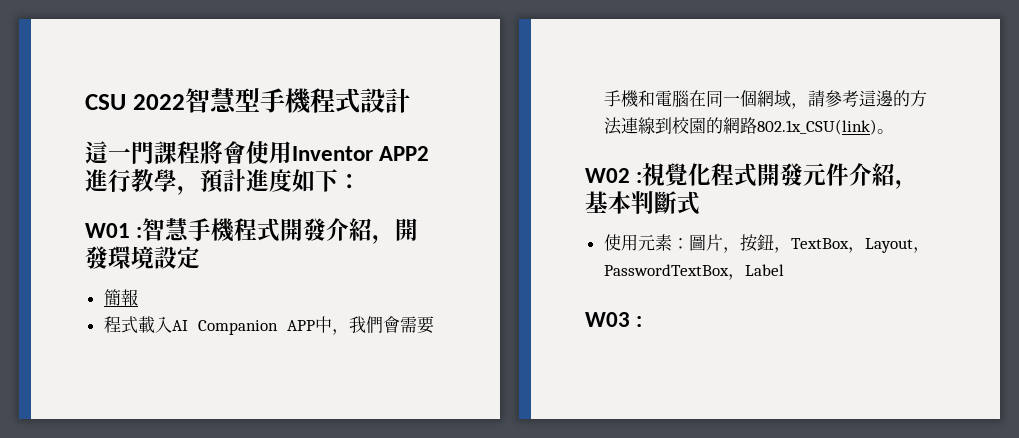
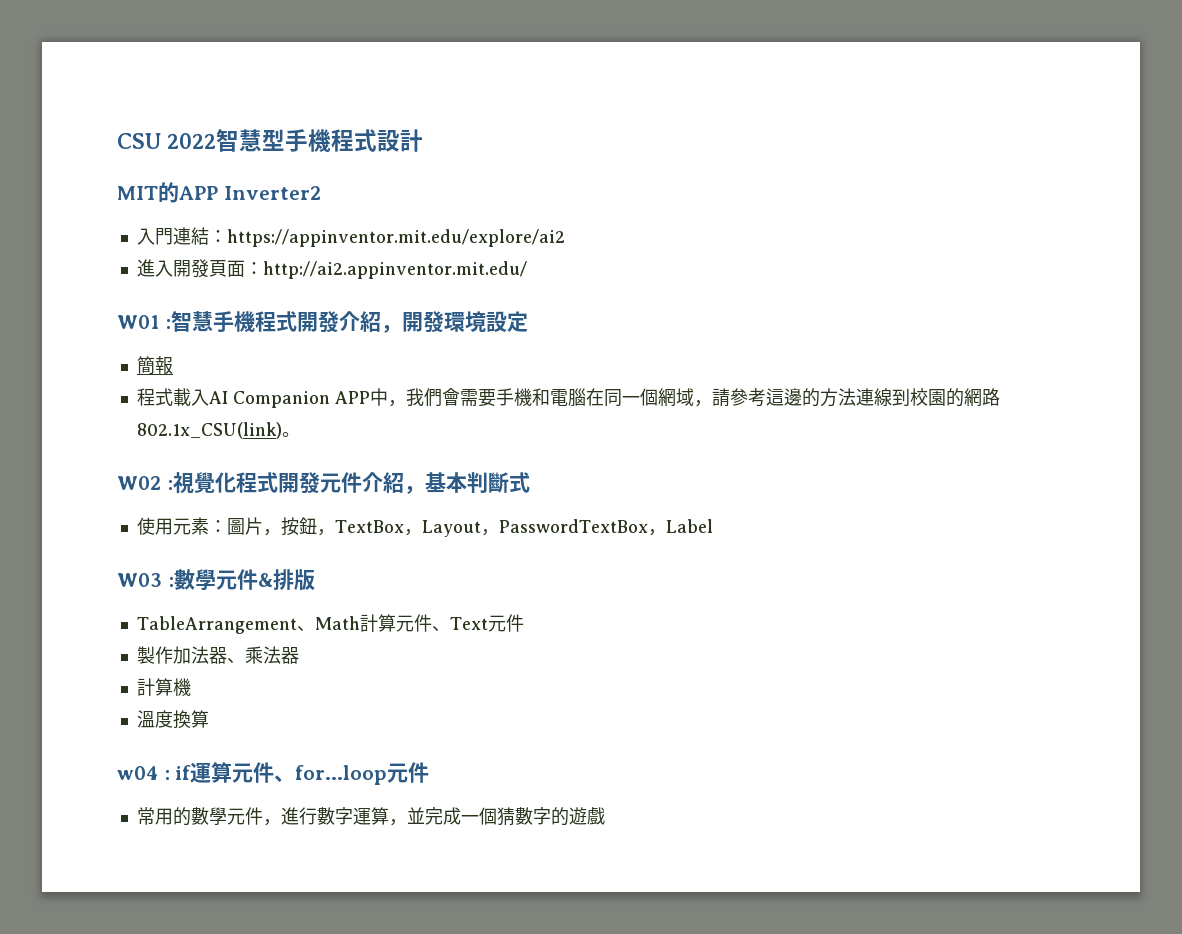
[85,141,430,164] [85,169,361,195] 這一門課程將會使用Inventor APP2進行教學，預計進度如下： -> [117,182,321,203] [136,227,565,247] [136,259,527,279] MIT的APP Inverter2 // 入門連結：https://appinventor.mit.edu/explore/ai2 // 進入開發頁面：http://ai2.appinventor.mit.edu/
(643, 321) none -> [173,569,315,591] [136,614,524,634] [136,646,299,664] [136,678,191,696] [136,710,209,729] [117,762,430,785] [136,807,605,826] 數學元件&排版 // TableArrangement、Math計算元件、Text元件 // 製作加法器、乘法器 // 計算機 // 溫度換算 // w04 : if運算元件、for…loop元件 // 常用的數學元件，進行數字運算，並完成一個猜數字的遊戲

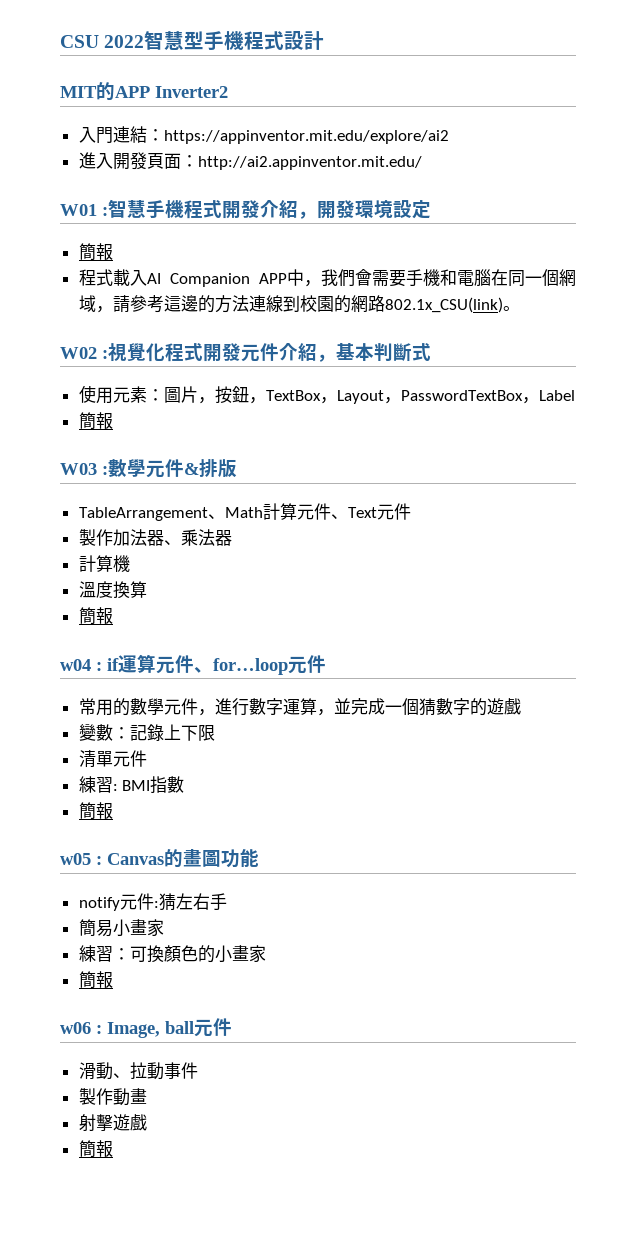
(713, 526) none -> [78,412,113,430] // 簡報
(209, 719) none -> [78,607,113,625] // 簡報
(605, 816) none -> [78,723,215,741] [78,750,147,768] [78,776,185,794] [78,802,113,820] [60,849,259,868] [78,893,227,911] [78,919,164,937] [78,945,266,963] [78,971,113,989] [60,1018,232,1038] [78,1062,198,1080] [78,1088,147,1106] [78,1114,147,1132] [78,1140,113,1158] // 變數：記錄上下限 // 清單元件 // 練習: BMI指數 // 簡報 // w05 : Canvas的畫圖功能 // notify元件:猜左右手 // 簡易小畫家 // 練習：可換顏色的小畫家 // 簡報 // w06 : Image, ball元件 // 滑動、拉動事件 // 製作動畫 // 射擊遊戲 // 簡報

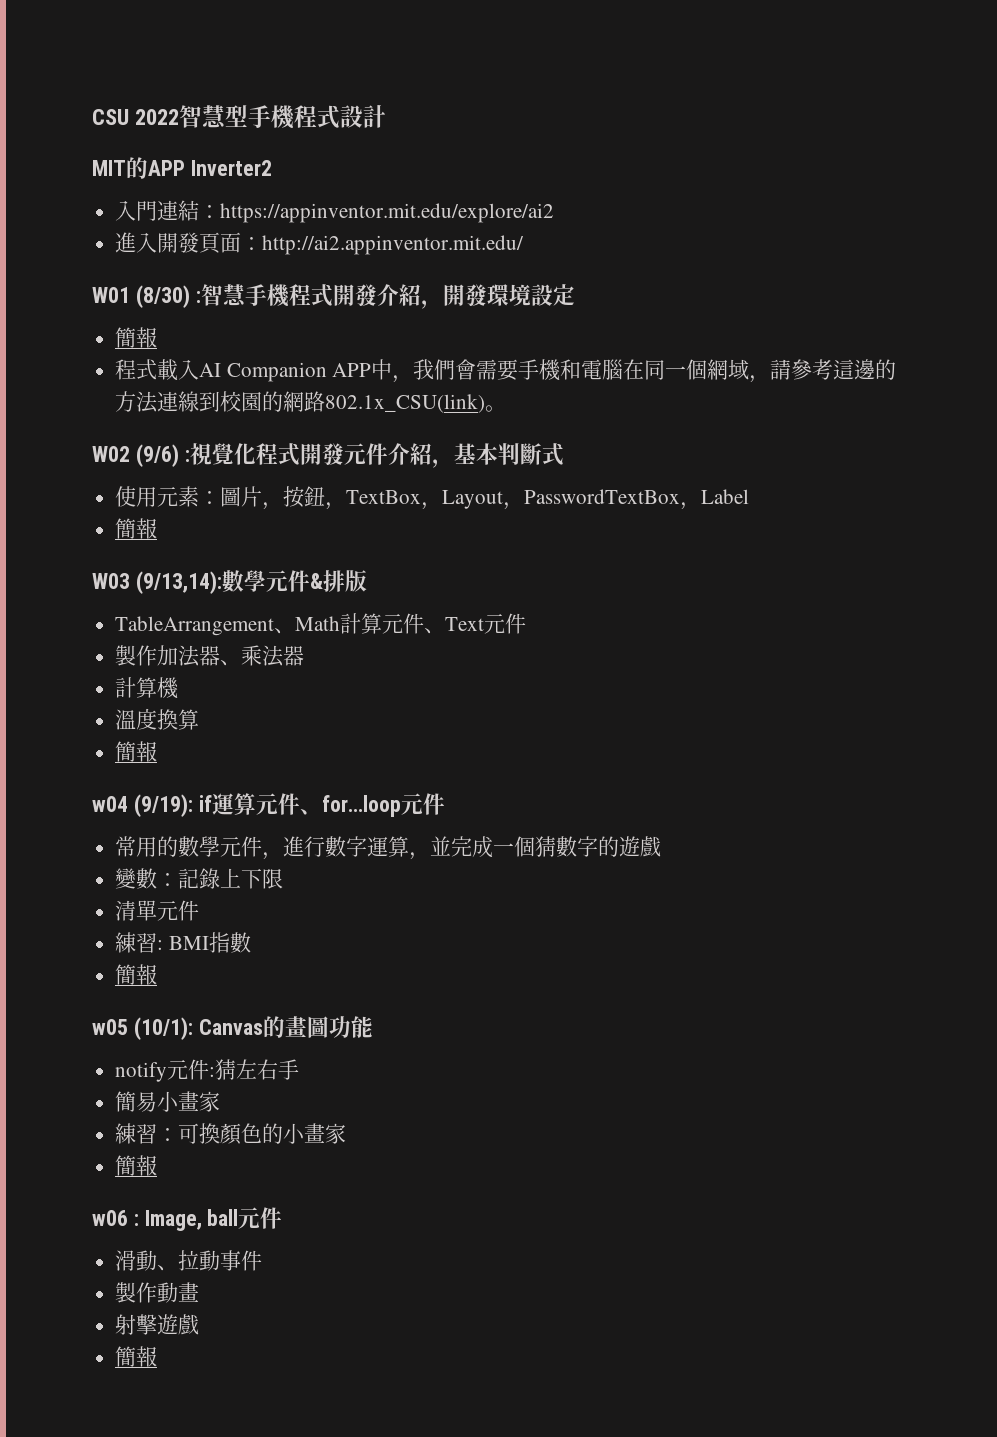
(97, 210) none -> [135,285,190,308] (8/30)
(97, 353) none -> [135,444,179,467] (9/6)
[102,466,108,475] : -> [135,571,222,594] (9/13,14):
[96,662,102,671] : -> [133,794,193,817] (9/19):
[96,856,102,865] : -> [133,1017,193,1040] (10/1):

